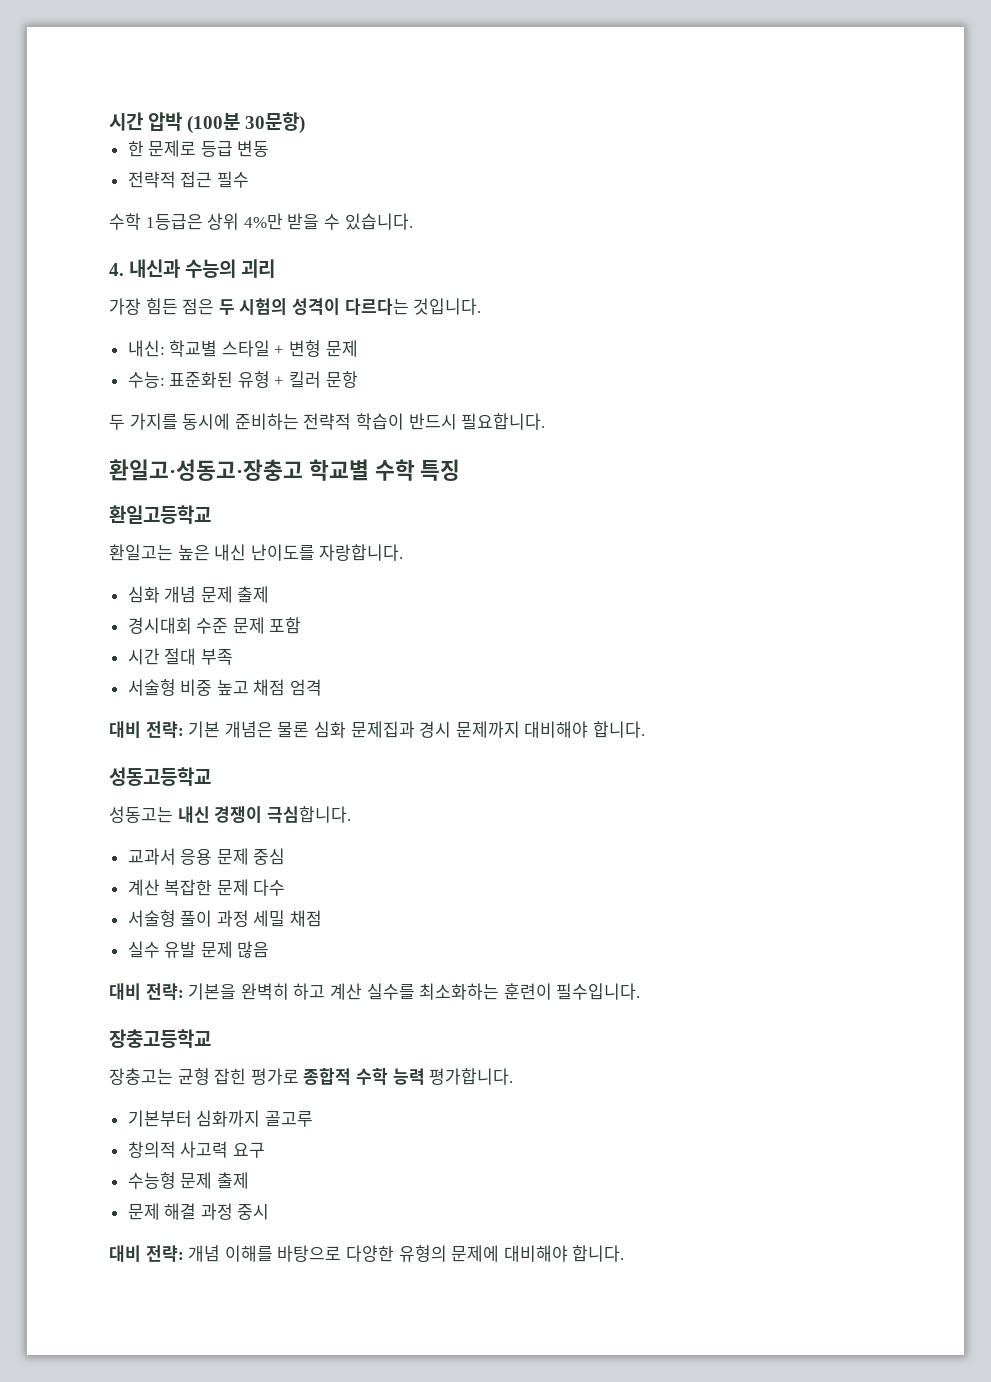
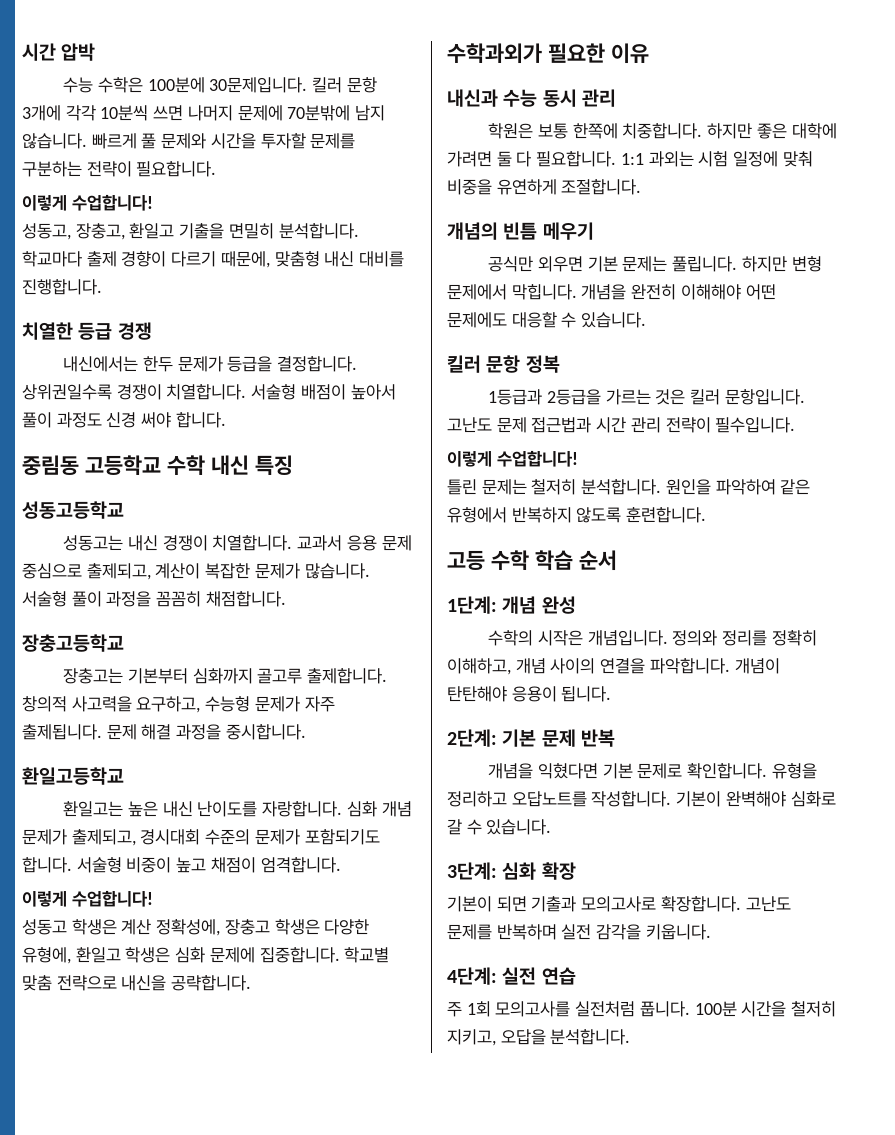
[187,112,306,134] [127,140,270,157] [127,171,249,188] [109,213,413,230] [109,259,276,278] [109,298,482,315] [127,340,358,357] [127,371,358,388] [109,413,546,430] [109,459,461,481] (100분 30문항) // 한 문제로 등급 변동 // 전략적 접근 필수 // 수학 1등급은 상위 4%만 받을 수 있습니다. // 4. 내신과 수능의 괴리 // 가장 힘든 점은 두 시험의 성격이 다르다는 것입니다. // 내신: 학교별 스타일 + 변형 문제 // 수능: 표준화된 유형 + 킬러 문항 // 두 가지를 동시에 준비하는 전략적 학습이 반드시 필요합니다. // 환일고·성동고·장충고 학교별 수학 특징 -> [63,77,377,93] [22,105,386,121] [22,133,356,149] [22,161,217,177] [22,194,153,211] [22,223,359,240] [22,251,405,268] [22,279,102,295] [22,322,152,340] [63,356,358,372] [22,384,396,400] [22,412,226,428] [22,455,293,476] [22,501,124,519] [63,535,412,551] [22,563,370,580] [22,591,286,607] [22,634,124,652] [63,668,388,684] [22,696,335,713] [22,724,306,740] // 수능 수학은 100분에 30문제입니다. 킬러 문항 3개에 각각 10분씩 쓰면 나머지 문제에 70분밖에 남지 않습니다. 빠르게 풀 문제와 시간을 투자할 문제를 구분하는 전략이 필요합니다. // 이렇게 수업합니다! // 성동고, 장충고, 환일고 기출을 면밀히 분석합니다. 학교마다 출제 경향이 다르기 때문에, 맞춤형 내신 대비를 진행합니다. // 치열한 등급 경쟁 // 내신에서는 한두 문제가 등급을 결정합니다. 상위권일수록 경쟁이 치열합니다. 서술형 배점이 높아서 풀이 과정도 신경 써야 합니다. // 중림동 고등학교 수학 내신 특징 // 성동고등학교 // 성동고는 내신 경쟁이 치열합니다. 교과서 응용 문제 중심으로 출제되고, 계산이 복잡한 문제가 많습니다. 서술형 풀이 과정을 꼼꼼히 채점합니다. // 장충고등학교 // 장충고는 기본부터 심화까지 골고루 출제합니다. 창의적 사고력을 요구하고, 수능형 문제가 자주 출제됩니다. 문제 해결 과정을 중시합니다.
(404, 552) // -> (343, 809) none
[200,586,270,603] [127,617,302,634] [127,648,233,665] [127,679,323,696] [109,721,645,738] [109,767,211,786] [109,806,351,823] [127,848,286,865] [127,879,286,896] [127,910,323,927] [127,941,270,958] [109,983,641,1000] [109,1029,211,1048] [109,1068,514,1085] [127,1110,313,1127] [127,1141,265,1158] [127,1172,249,1189] [127,1203,270,1220] [109,1245,625,1262] 문제 출제 // 경시대회 수준 문제 포함 // 시간 절대 부족 // 서술형 비중 높고 채점 엄격 // 대비 전략: 기본 개념은 물론 심화 문제집과 경시 문제까지 대비해야 합니다. // 성동고등학교 // 성동고는 내신 경쟁이 극심합니다. // 교과서 응용 문제 중심 // 계산 복잡한 문제 다수 // 서술형 풀이 과정 세밀 채점 // 실수 유발 문제 많음 // 대비 전략: 기본을 완벽히 하고 계산 실수를 최소화하는 훈련이 필수입니다. // 장충고등학교 // 장충고는 균형 잡힌 평가로 종합적 수학 능력 평가합니다. // 기본부터 심화까지 골고루 // 창의적 사고력 요구 // 수능형 문제 출제 // 문제 해결 과정 중시 // 대비 전략: 개념 이해를 바탕으로 다양한 유형의 문제에 대비해야 합니다. -> [22,829,380,846] [22,857,341,873] [22,890,153,907] [22,919,370,936] [22,947,390,964] [22,975,252,991] [447,43,649,64] [447,89,616,107] [488,123,837,139] [447,151,813,167] [447,179,642,195] [447,222,594,240] [488,256,822,272] [447,284,776,300] [447,312,647,328] [447,355,560,373] [488,389,805,405] [447,417,796,433] [447,450,578,467] [447,479,811,495] [447,507,707,523] [447,550,617,571] [447,596,576,614] [488,630,817,646] [447,658,780,675] [447,686,612,702] [447,729,615,747] [488,763,817,779] [447,791,836,807] [447,819,552,835] [447,862,576,880] [447,896,791,912] [447,924,711,940] [447,967,576,985] [447,1001,837,1017] [447,1029,631,1046] 문제가 출제되고, 경시대회 수준의 문제가 포함되기도 합니다. 서술형 비중이 높고 채점이 엄격합니다. // 이렇게 수업합니다! // 성동고 학생은 계산 정확성에, 장충고 학생은 다양한 유형에, 환일고 학생은 심화 문제에 집중합니다. 학교별 맞춤 전략으로 내신을 공략합니다. // 수학과외가 필요한 이유 // 내신과 수능 동시 관리 // 학원은 보통 한쪽에 치중합니다. 하지만 좋은 대학에 가려면 둘 다 필요합니다. 1:1 과외는 시험 일정에 맞춰 비중을 유연하게 조절합니다. // 개념의 빈틈 메우기 // 공식만 외우면 기본 문제는 풀립니다. 하지만 변형 문제에서 막힙니다. 개념을 완전히 이해해야 어떤 문제에도 대응할 수 있습니다. // 킬러 문항 정복 // 1등급과 2등급을 가르는 것은 킬러 문항입니다. 고난도 문제 접근법과 시간 관리 전략이 필수입니다. // 이렇게 수업합니다! // 틀린 문제는 철저히 분석합니다. 원인을 파악하여 같은 유형에서 반복하지 않도록 훈련합니다. // 고등 수학 학습 순서 // 1단계: 개념 완성 // 수학의 시작은 개념입니다. 정의와 정리를 정확히 이해하고, 개념 사이의 연결을 파악합니다. 개념이 탄탄해야 응용이 됩니다. // 2단계: 기본 문제 반복 // 개념을 익혔다면 기본 문제로 확인합니다. 유형을 정리하고 오답노트를 작성합니다. 기본이 완벽해야 심화로 갈 수 있습니다. // 3단계: 심화 확장 // 기본이 되면 기출과 모의고사로 확장합니다. 고난도 문제를 반복하며 실전 감각을 키웁니다. // 4단계: 실전 연습 // 주 1회 모의고사를 실전처럼 풉니다. 100분 시간을 철저히 지키고, 오답을 분석합니다.

